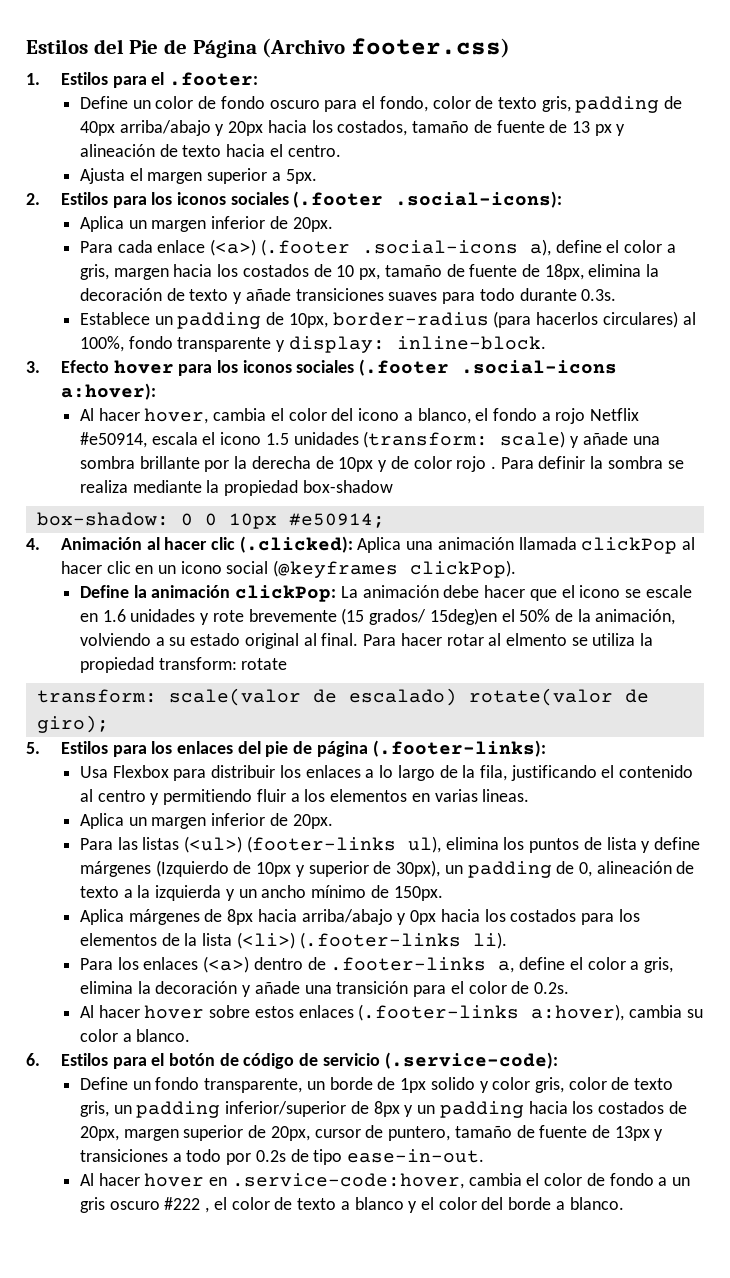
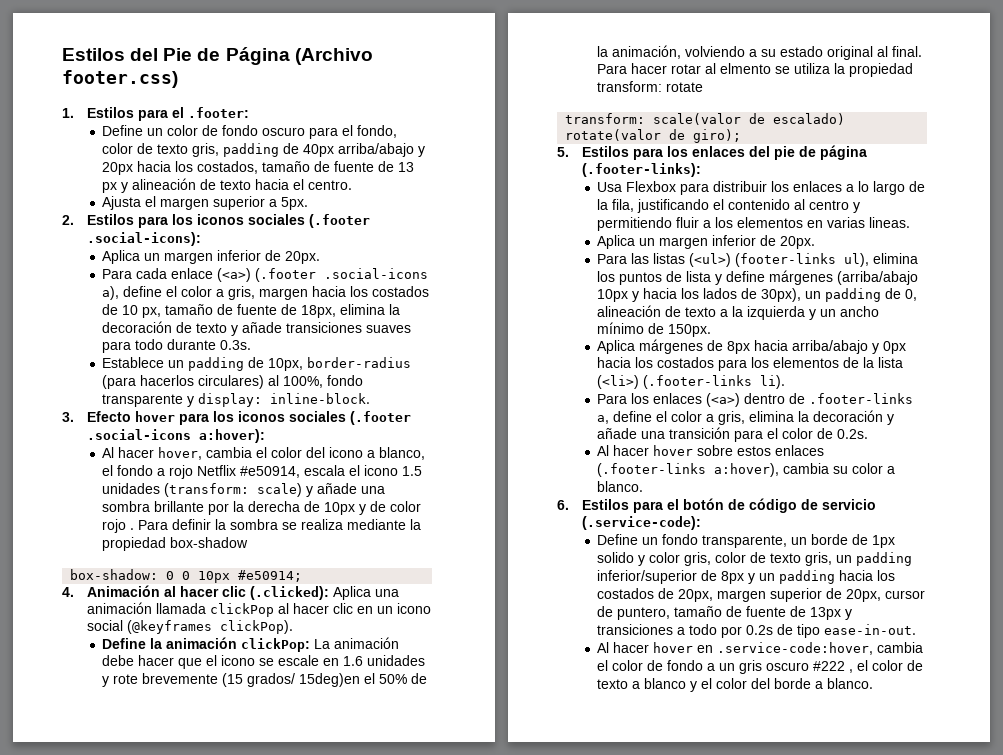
[155,860,369,877] (Izquierdo de 10px y superior -> [837,271,919,285] [597,288,738,302] (arriba/abajo 10px y hacia los lados

